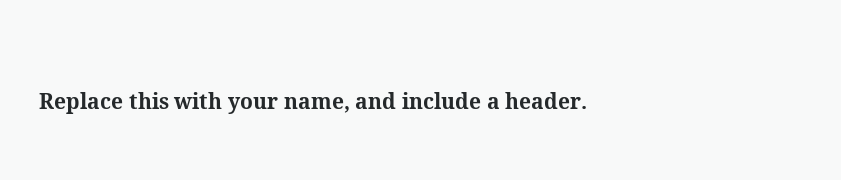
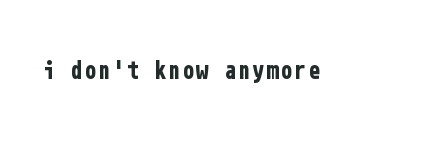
[39,92,588,114] Replace this with your name, and include a header. -> [41,60,321,83] i don't know anymore

